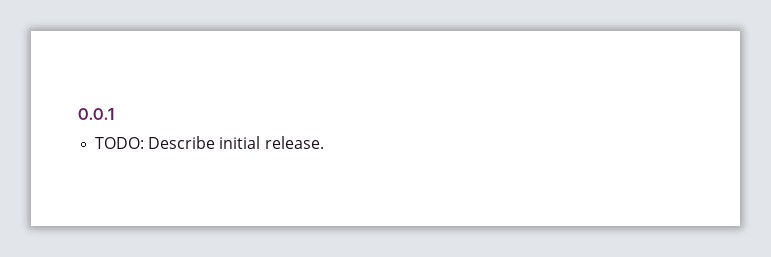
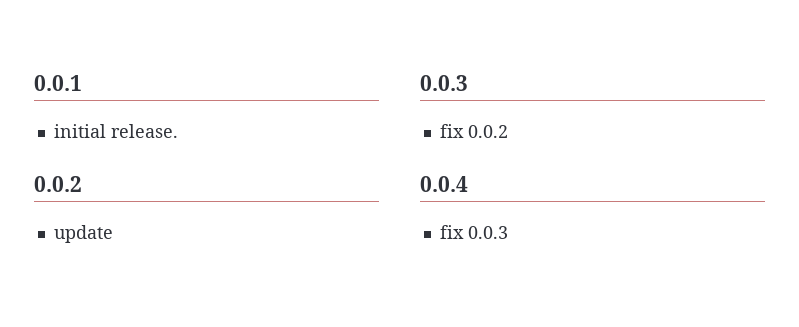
[95,136,216,149] TODO: Describe -> (82, 83) none
(324, 142) none -> [34,176,82,192] [53,225,113,243] [420,75,468,91] [439,124,508,138] [420,176,468,192] [439,225,508,239] // 0.0.2 // update // 0.0.3 // fix 0.0.2 // 0.0.4 // fix 0.0.3

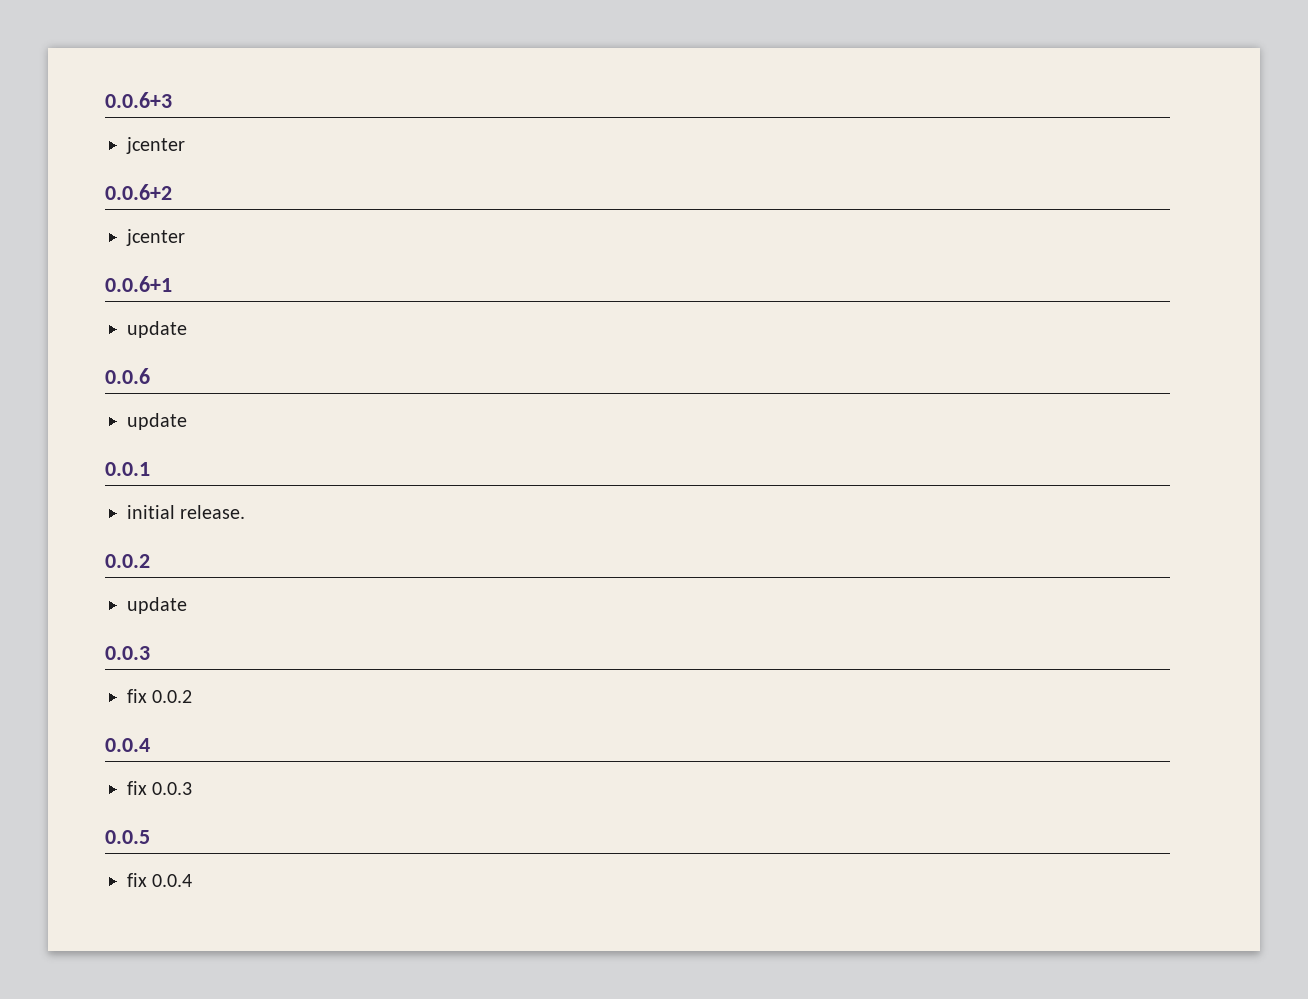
(34, 83) none -> [105,92,172,108] [126,137,185,154] [105,184,172,200] [126,229,185,246] [105,276,172,292] [127,321,187,338] [105,368,150,384] [127,413,187,430] 0.0.6+3 // jcenter // 0.0.6+2 // jcenter // 0.0.6+1 // update // 0.0.6 // update //
(508, 232) none -> [105,830,150,844] [127,873,193,887] // 0.0.5 // fix 0.0.4

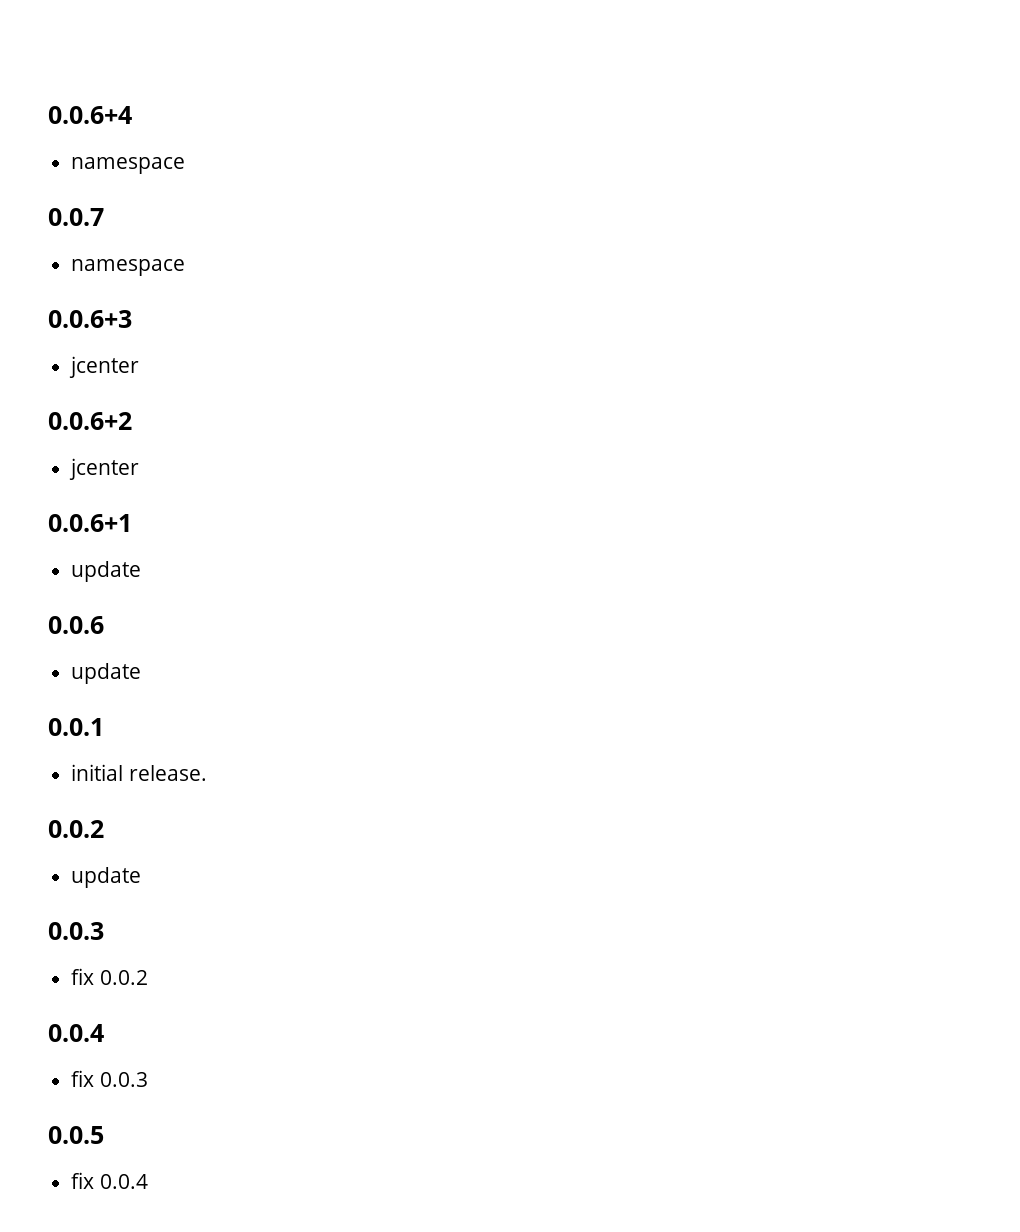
(105, 100) none -> [48,106,132,124] [71,157,186,174] [48,208,104,226] [71,259,186,276] 0.0.6+4 // namespace // 0.0.7 // namespace //

